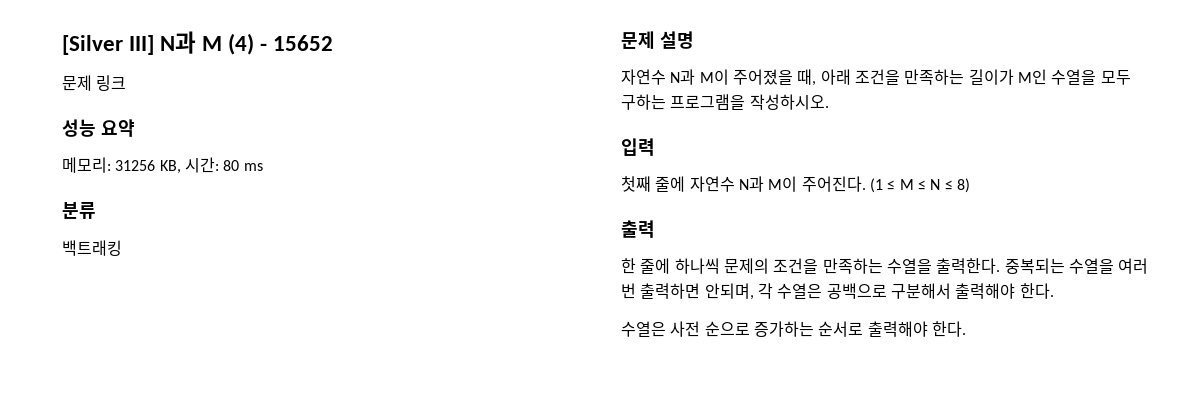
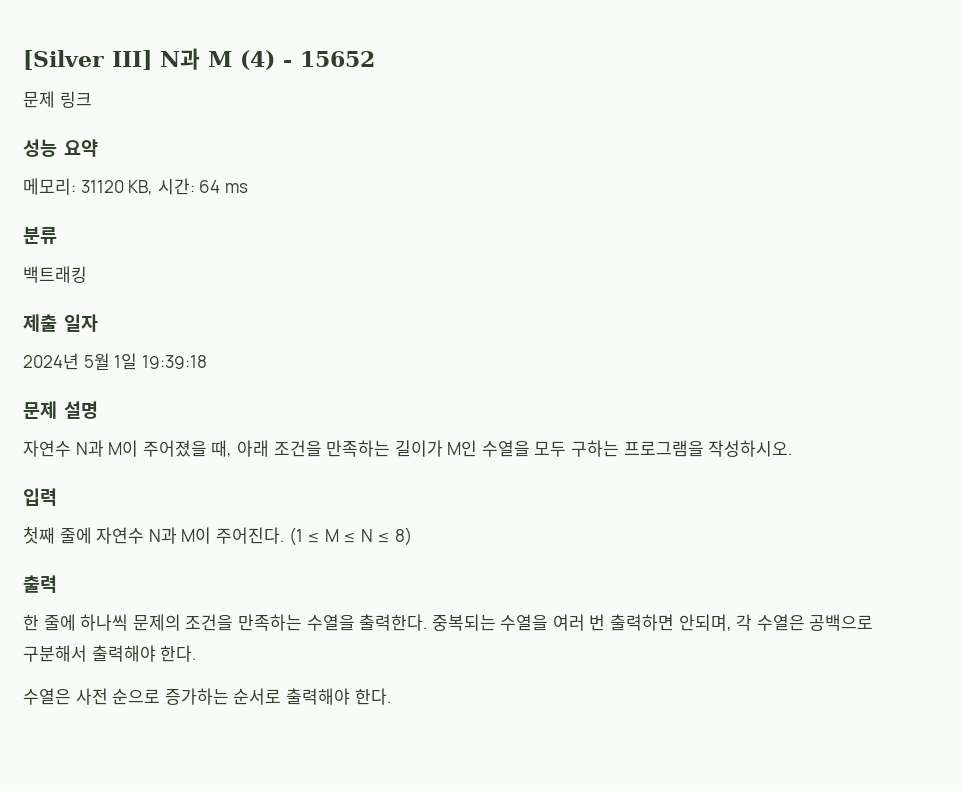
[115,160,156,171] 31256 -> [80,180,124,193] 31120
[223,160,240,171] 80 -> [199,180,221,193] 64
(122, 248) none -> [23,314,98,332] [23,353,207,370] // 제출 일자 // 2024년 5월 1일 19:39:18

